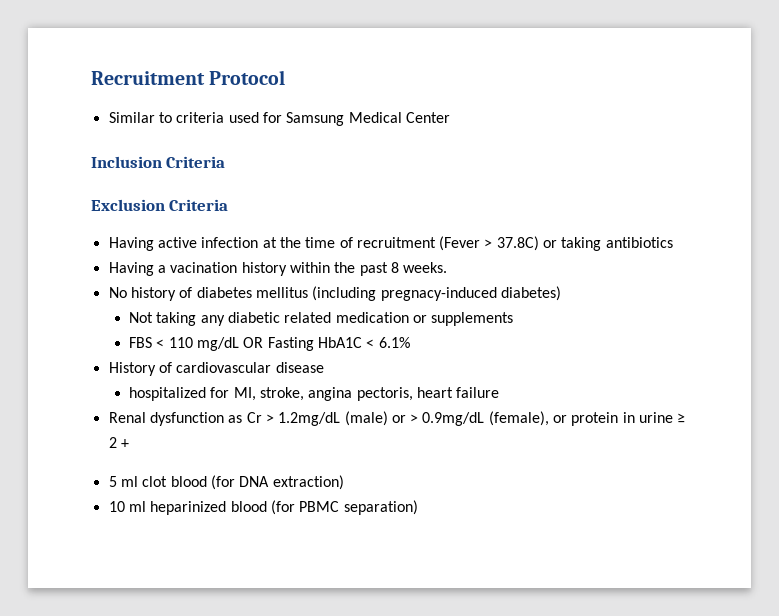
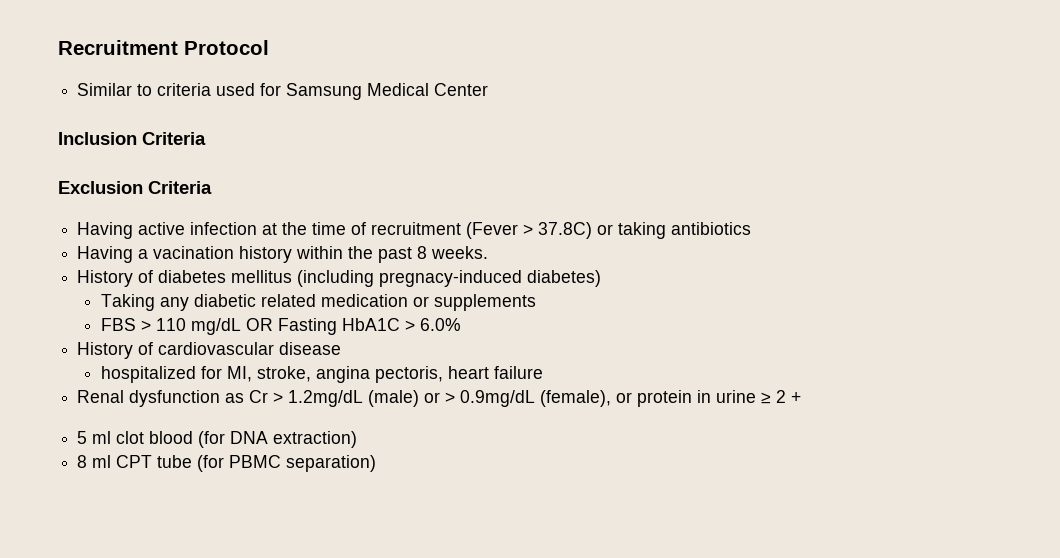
[108,287,176,301] No history -> [77,270,134,287] History
[129,312,197,326] Not taking -> [100,294,155,311] Taking
[156,339,165,348] < -> [140,320,151,331] >
[366,337,410,348] < 6.1% -> [404,318,461,331] > 6.0%
[108,501,267,515] 10 ml heparinized blood -> [77,455,193,468] 8 ml CPT tube

